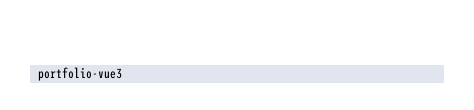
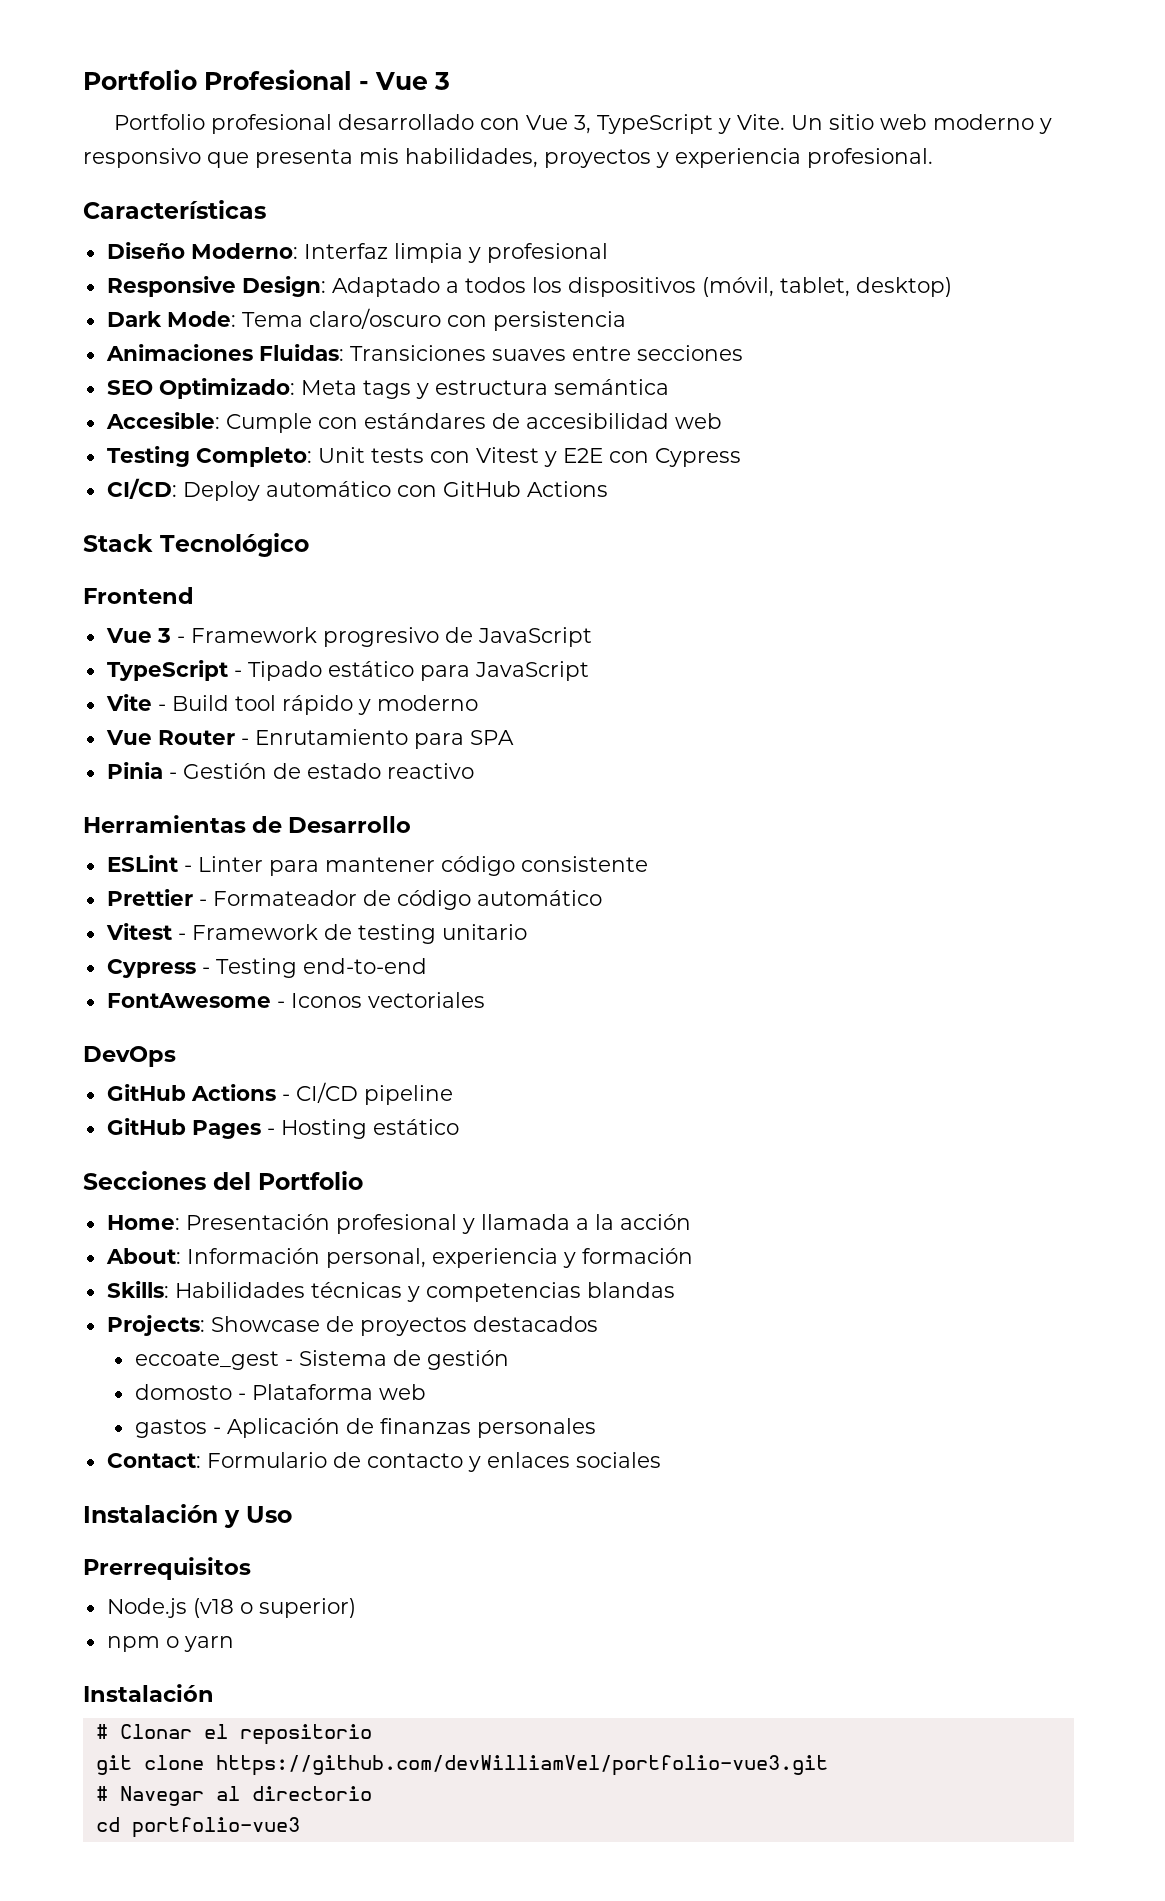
(38, 74) none -> [83,69,450,90] [114,114,1053,134] [83,148,933,168] [83,200,266,219] [106,242,608,263] [106,276,952,297] [106,308,626,331] [105,344,743,361] [106,378,669,399] [105,412,722,433] [106,446,741,467] [106,478,608,501] [83,533,309,557] [83,587,194,604] [105,627,592,647] [106,660,589,681] [105,694,478,715] [105,729,514,749] [106,762,474,779] [83,815,412,833] [106,855,648,876] [106,889,602,910] [105,923,527,944] [106,958,427,978] [106,992,485,1008] [83,1046,176,1067] [106,1082,453,1105] [106,1118,459,1139] [83,1171,363,1190] [106,1214,691,1234] [105,1248,693,1268] [106,1281,675,1302] [106,1315,598,1336] [134,1350,509,1370] [134,1384,426,1400] [134,1418,596,1438] [106,1452,661,1472] [83,1504,292,1528] [83,1557,251,1580] [106,1598,356,1618] [106,1636,234,1652] [83,1684,214,1702] [95,1724,372,1745] [95,1755,828,1776] [95,1786,372,1806] [95,1817,120,1832] Portfolio Profesional - Vue 3 // Portfolio profesional desarrollado con Vue 3, TypeScript y Vite. Un sitio web moderno y responsivo que presenta mis habilidades, proyectos y experiencia profesional. // Características // Diseño Moderno: Interfaz limpia y profesional // Responsive Design: Adaptado a todos los dispositivos (móvil, tablet, desktop) // Dark Mode: Tema claro/oscuro con persistencia // Animaciones Fluidas: Transiciones suaves entre secciones // SEO Optimizado: Meta tags y estructura semántica // Accesible: Cumple con estándares de accesibilidad web // Testing Completo: Unit tests con Vitest y E2E con Cypress // CI/CD: Deploy automático con GitHub Actions // Stack Tecnológico // Frontend // Vue 3 - Framework progresivo de JavaScript // TypeScript - Tipado estático para JavaScript // Vite - Build tool rápido y moderno // Vue Router - Enrutamiento para SPA // Pinia - Gestión de estado reactivo // Herramientas de Desarrollo // ESLint - Linter para mantener código consistente // Prettier - Formateador de código automático // Vitest - Framework de testing unitario // Cypress - Testing end-to-end // FontAwesome - Iconos vectoriales // DevOps // GitHub Actions - CI/CD pipeline // GitHub Pages - Hosting estático // Secciones del Portfolio // Home: Presentación profesional y llamada a la acción // About: Información personal, experiencia y formación // Skills: Habilidades técnicas y competencias blandas // Projects: Showcase de proyectos destacados // eccoate_gest - Sistema de gestión // domosto - Plataforma web // gastos - Aplicación de finanzas personales // Contact: Formulario de contacto y enlaces sociales // Instalación y Uso // Prerrequisitos // Node.js (v18 o superior) // npm o yarn // Instalación // # Clonar el repositorio // git clone https://github.com/devWilliamVel/portfolio-vue3.git // # Navegar al directorio // cd

